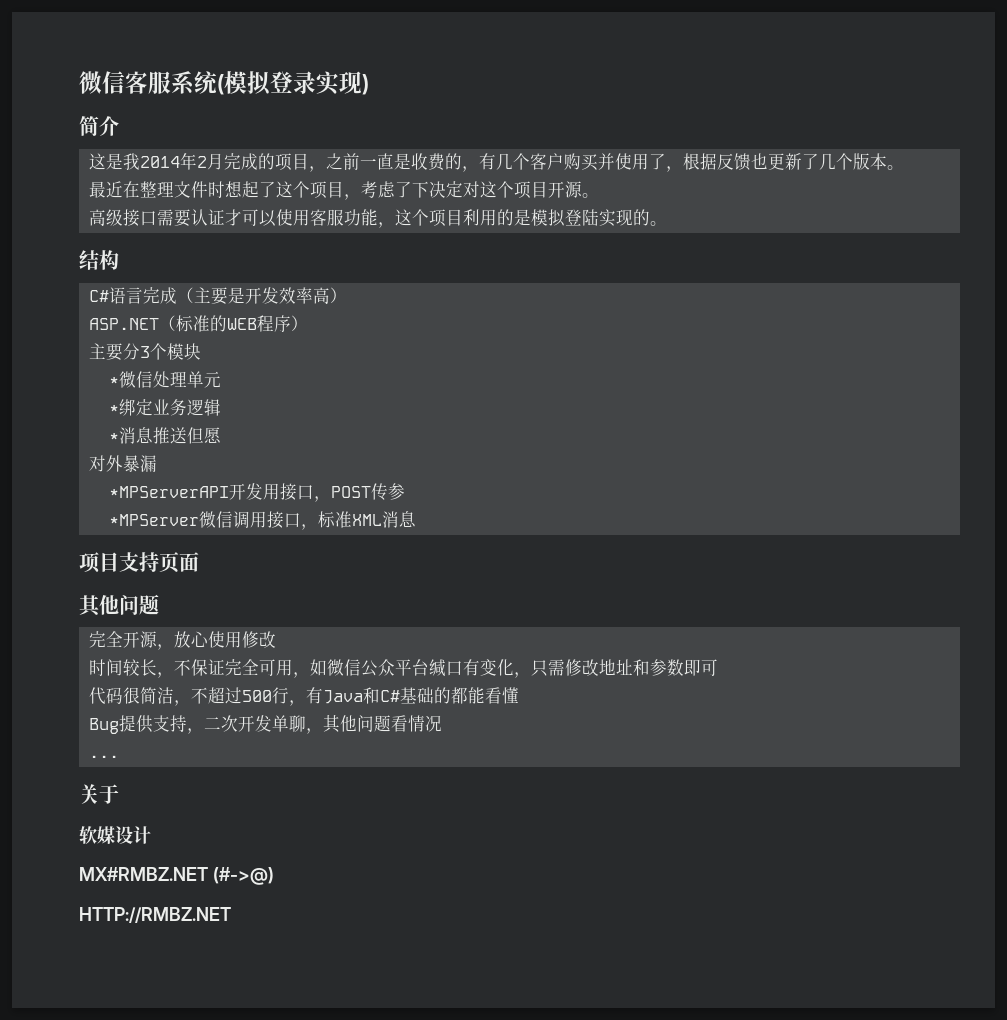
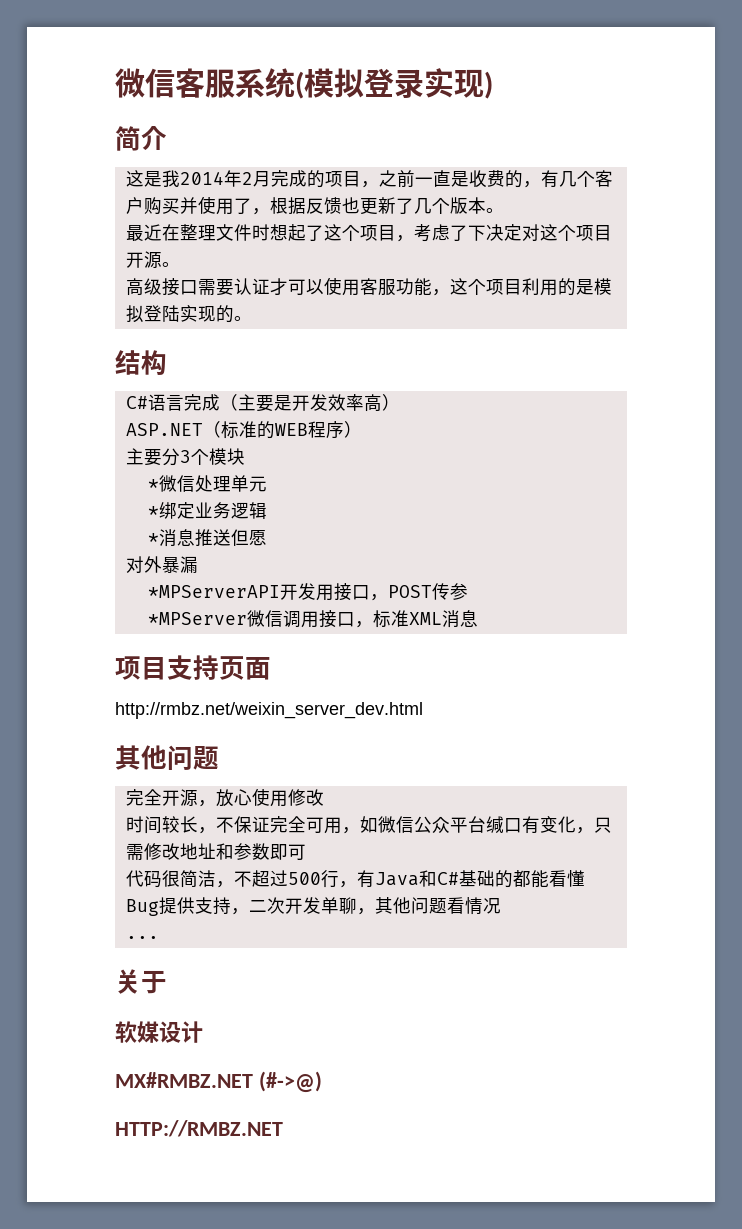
(199, 562) none -> [115,702,423,719] // http://rmbz.net/weixin_server_dev.html

